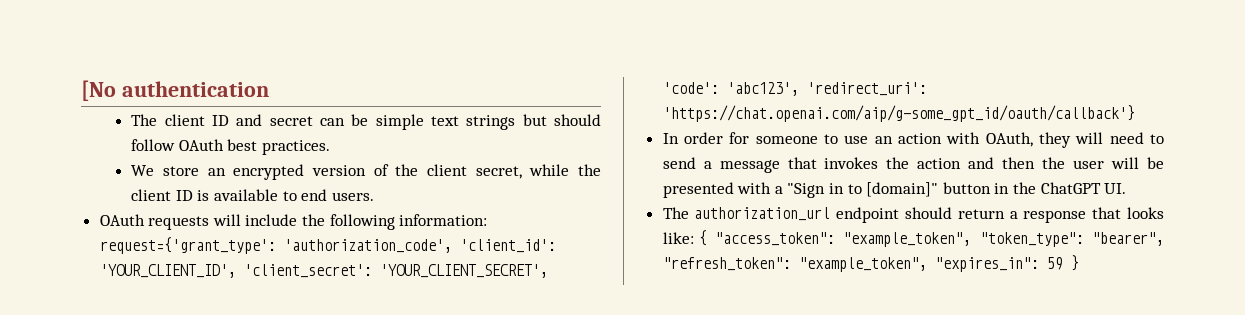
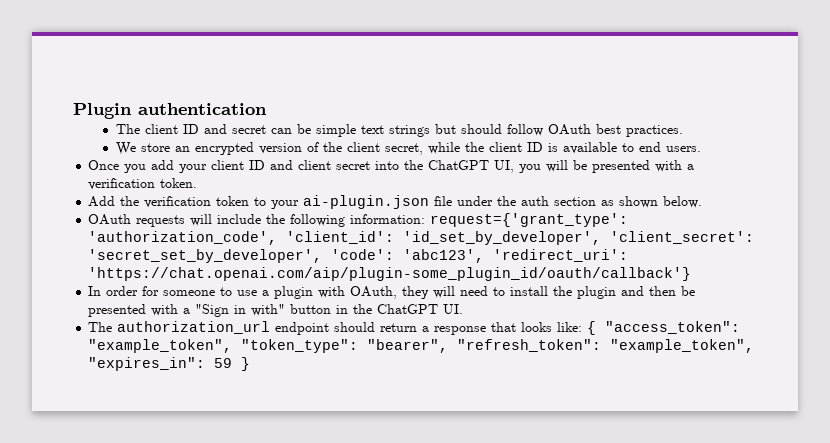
[81,80,116,101] [No -> [73,103,132,119] Plugin
(374, 196) none -> [88,160,695,173] [88,178,198,190] [88,195,703,209] // Once you add your client ID and client secret into the ChatGPT UI, you will be presented with a verification token. // Add the verification token to your ai-plugin.json file under the auth section as shown below.
[99,264,548,278] 'YOUR_CLIENT_ID', 'client_secret': 'YOUR_CLIENT_SECRET', -> [403,231,755,245] [88,249,323,263] 'id_set_by_developer', 'client_secret': 'secret_set_by_developer',
[662,105,1135,122] 'https://chat.openai.com/aip/g-some_gpt_id/oauth/callback'} -> [88,267,692,281] 'https://chat.openai.com/aip/plugin-some_plugin_id/oauth/callback'}
[874,133,943,144] an action -> [262,286,314,299] a plugin
[662,157,1140,173] send a message that invokes the action and then the user will -> [510,286,677,299] install the plugin and then
[847,182,939,197] to [domain]" -> [251,304,286,316] with"

